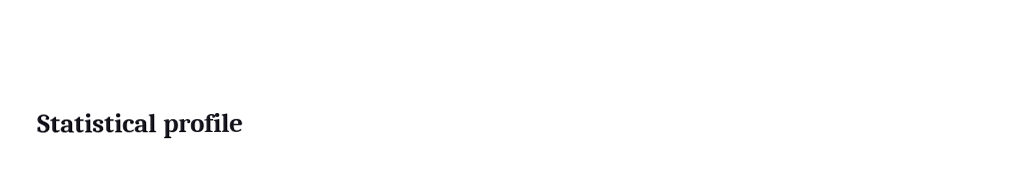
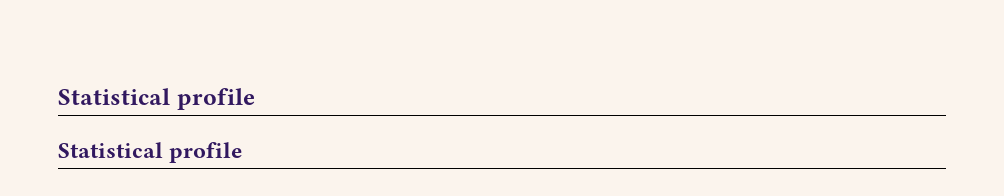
[37,112,245,139] Statistical profile -> [58,88,255,110] [58,142,243,163] Statistical profile // Statistical profile

